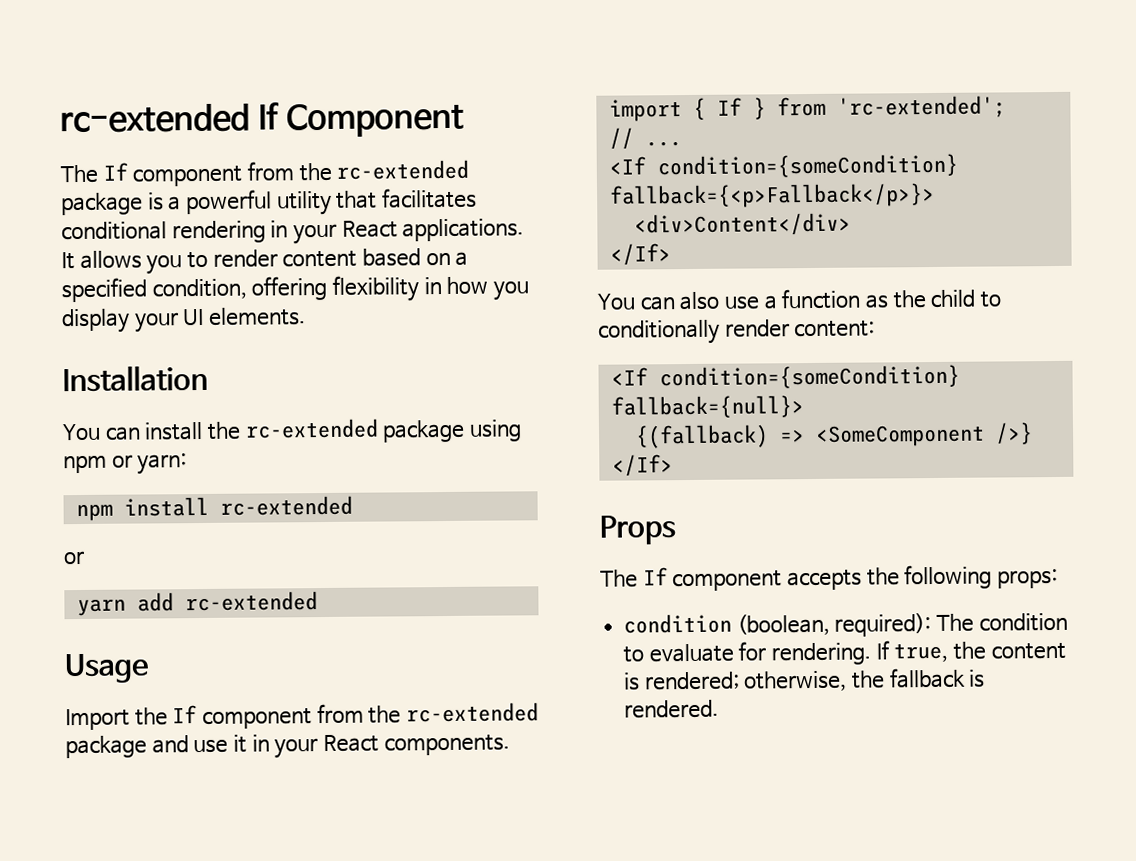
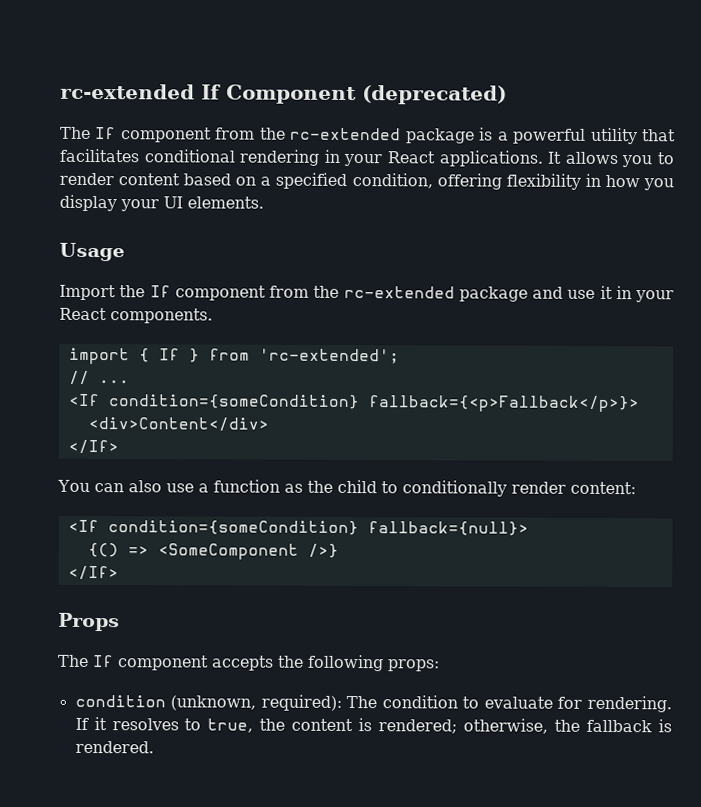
(464, 120) none -> [362,85,507,105] (deprecated)
[62,364,208,393] [62,418,522,443] [63,453,188,475] [75,495,353,522] [63,550,85,565] [76,591,318,617] // Installation // You can install the rc-extended package using npm or yarn: // npm install rc-extended // or // yarn add rc-extended -> (264, 202) none
[634,424,769,449] {(fallback) -> [87,542,119,558] {()
[736,613,830,636] (boolean, -> [170,695,257,711] (unknown,
(890, 650) none -> [93,717,202,731] it resolves to

